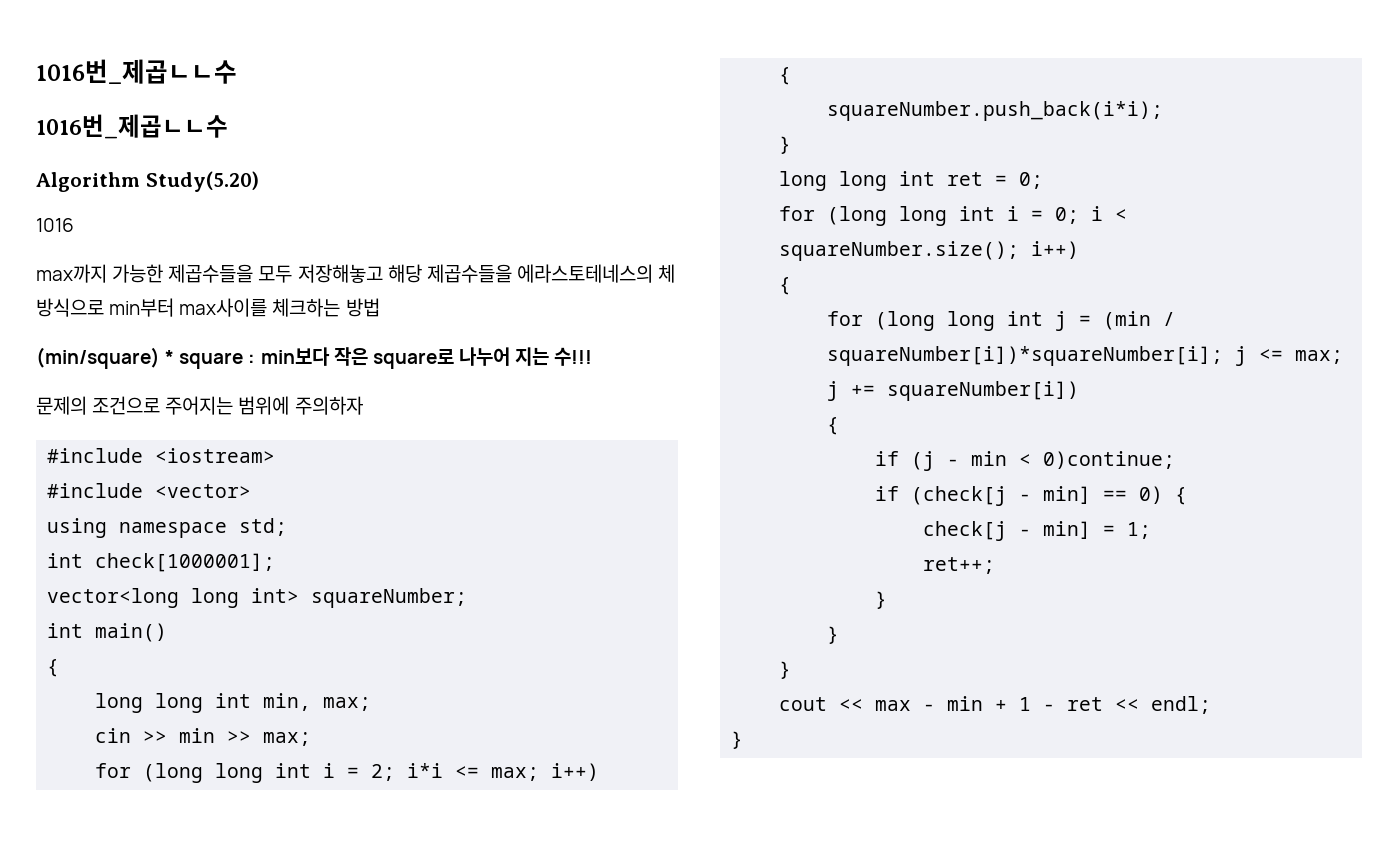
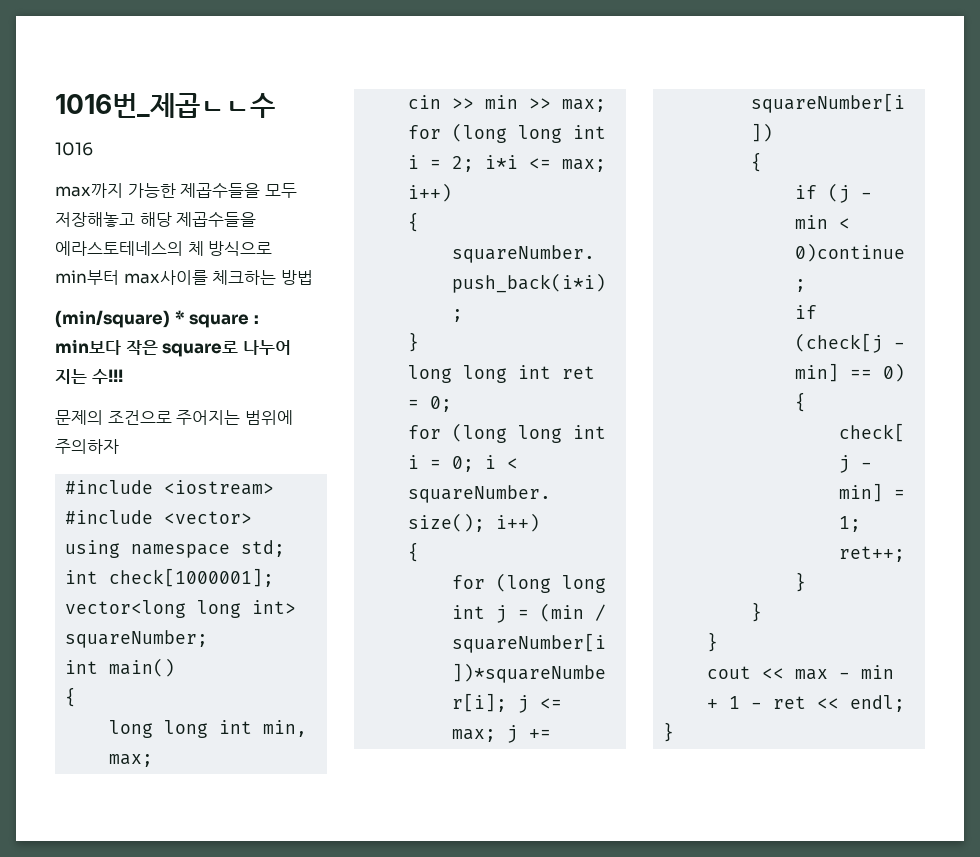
[36,59,237,84] [36,114,228,139] [36,171,259,192] 1016번_제곱ㄴㄴ수 // 1016번_제곱ㄴㄴ수 // Algorithm Study(5.20) -> [55,93,275,118] 1016번_제곱ㄴㄴ수

